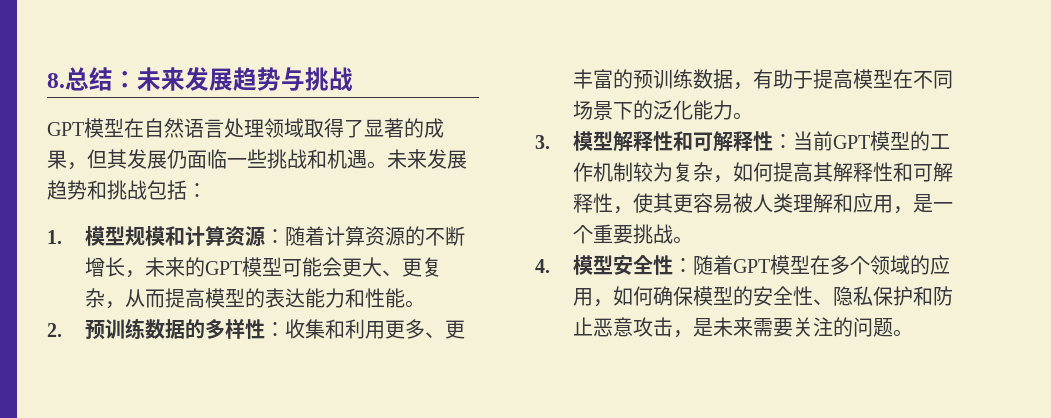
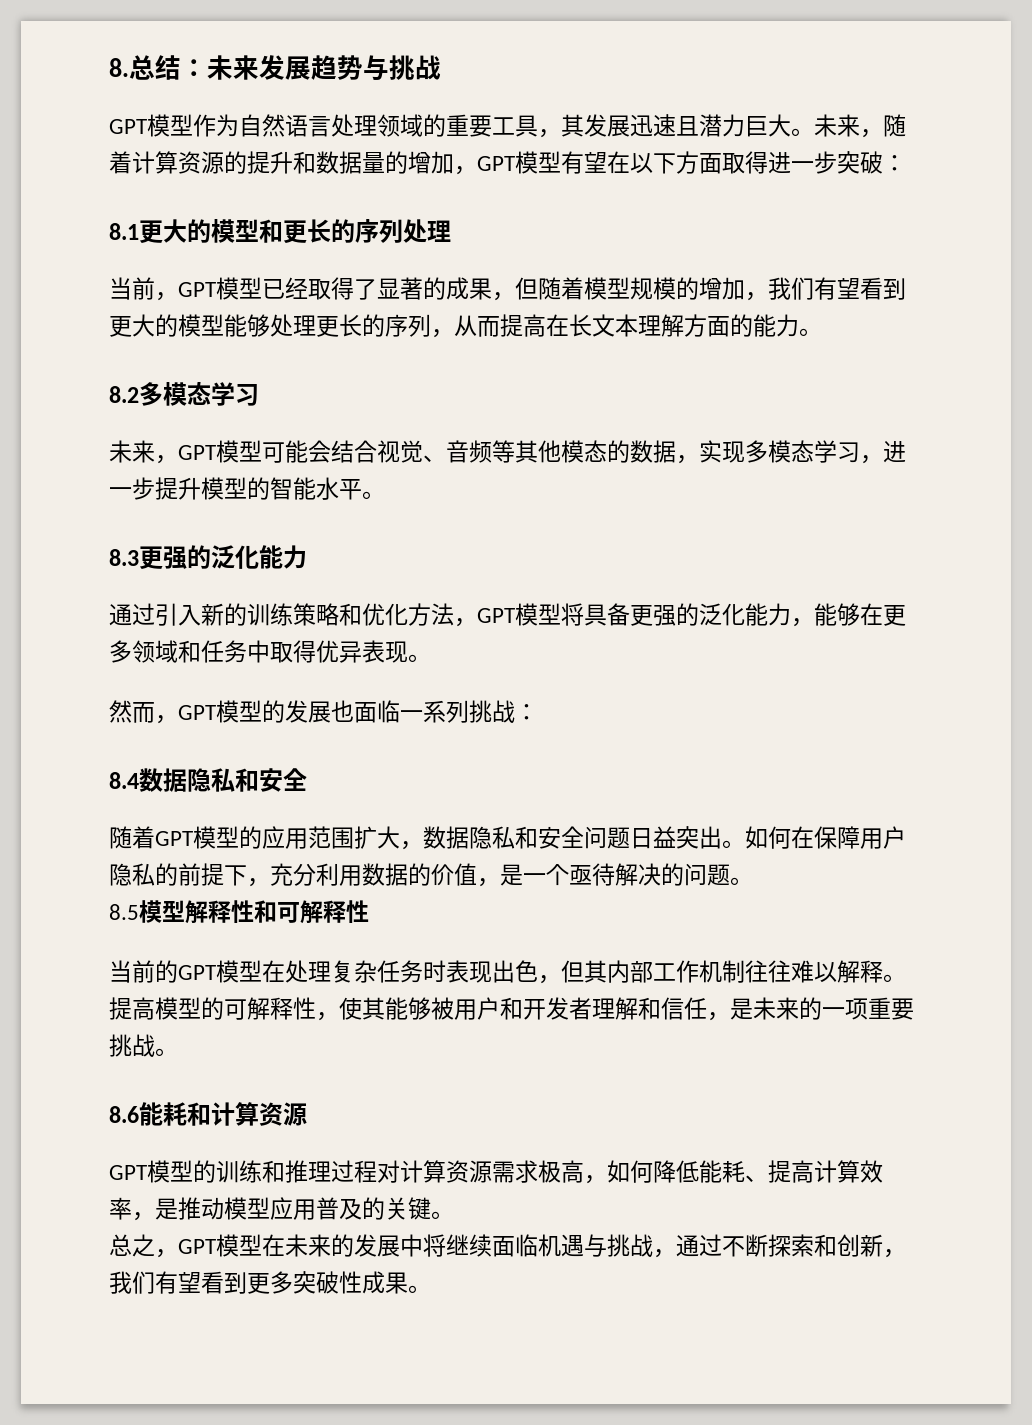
[124,118,144,138] 在 -> [193,114,239,137] 作为
(304, 128) none -> [423,114,906,138] [109,151,906,175] [109,219,451,244] [109,277,308,301] 的重要工具，其发展迅速且潜力巨大。未来，随着计算资源的提升和数据量的增加，GPT模型有望在以下方面取得进一步突破： // 8.1更大的模型和更长的序列处理 // 当前，GPT模型已经
[107,149,467,169] [47,180,207,200] [47,226,465,247] [84,257,442,278] [84,288,425,309] [47,318,465,340] [572,69,953,90] [572,100,753,120] [535,135,550,149] 其发展仍面临一些挑战和机遇。未来发展趋势和挑战包括： // 1.模型规模和计算资源：随着计算资源的不断增长，未来的GPT模型可能会更大、更复杂，从而提高模型的表达能力和性能。 // 2.预训练数据的多样性：收集和利用更多、更丰富的预训练数据，有助于提高模型在不同场景下的泛化能力。 // 3. -> [538,277,906,301] [109,314,822,338] [109,382,259,406] [109,440,906,464] [109,477,385,500] [109,545,307,570] [109,603,906,627] [109,640,431,663] [109,700,538,724] [109,768,307,792] [109,826,906,850] [109,863,753,887] [109,904,139,920] 随着模型规模的增加，我们有望看到更大的模型能够处理更长的序列，从而提高在长文本理解方面的能力。 // 8.2多模态学习 // 未来，GPT模型可能会结合视觉、音频等其他模态的数据，实现多模态学习，进一步提升模型的智能水平。 // 8.3更强的泛化能力 // 通过引入新的训练策略和优化方法，GPT模型将具备更强的泛化能力，能够在更多领域和任务中取得优异表现。 // 然而，GPT模型的发展也面临一系列挑战： // 8.4数据隐私和安全 // 随着GPT模型的应用范围扩大，数据隐私和安全问题日益突出。如何在保障用户隐私的前提下，充分利用数据的价值，是一个亟待解决的问题。 // 8.5
[772,131,950,151] [572,162,953,183] [572,193,953,214] [572,224,693,244] [535,255,950,275] [572,286,953,307] [572,317,893,338] ：当前GPT模型的工作机制较为复杂，如何提高其解释性和可解释性，使其更容易被人类理解和应用，是一个重要挑战。 // 4.模型安全性：随着GPT模型在多个领域的应用，如何确保模型的安全性、隐私保护和防止恶意攻击，是未来需要关注的问题 -> [109,960,906,984] [109,997,914,1021] [109,1034,178,1057] [109,1102,307,1126] [109,1160,883,1184] [109,1197,454,1221] [109,1234,906,1258] [109,1271,408,1294] // 当前的GPT模型在处理复杂任务时表现出色，但其内部工作机制往往难以解释。提高模型的可解释性，使其能够被用户和开发者理解和信任，是未来的一项重要挑战。 // 8.6能耗和计算资源 // GPT模型的训练和推理过程对计算资源需求极高，如何降低能耗、提高计算效率，是推动模型应用普及的关键。 // 总之，GPT模型在未来的发展中将继续面临机遇与挑战，通过不断探索和创新，我们有望看到更多突破性成果

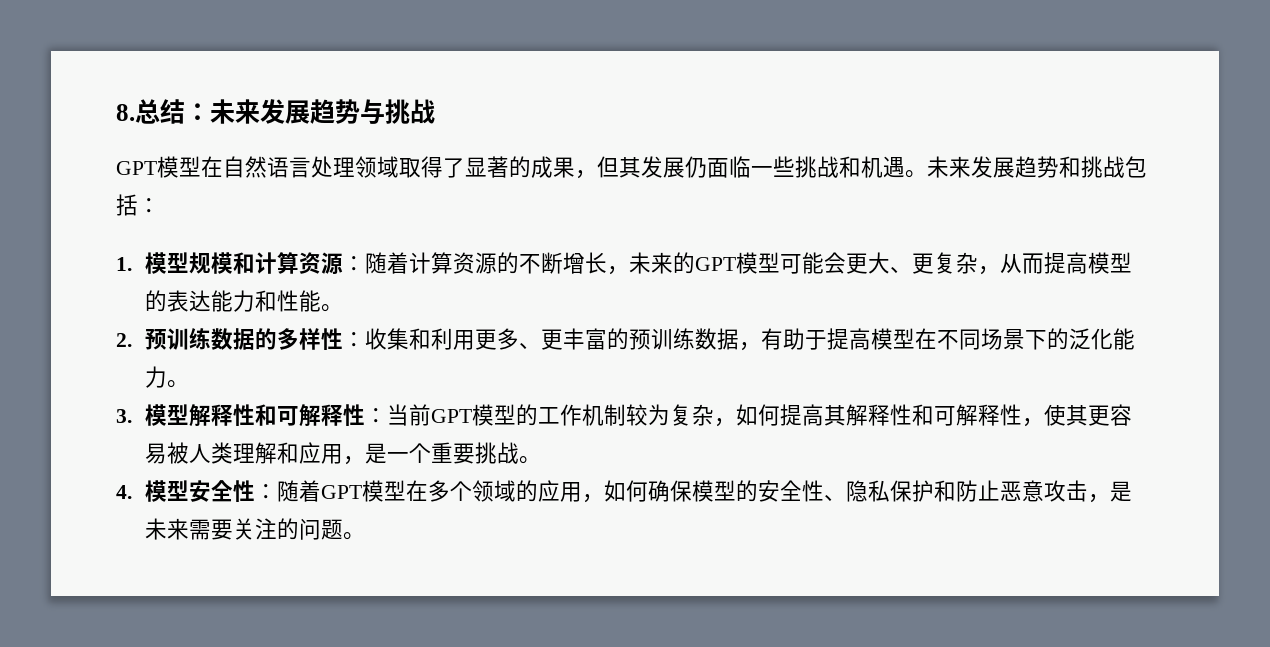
[193,114,239,137] 作为 -> [201,156,223,177] 在
[423,114,906,138] [109,151,906,175] [109,219,451,244] [109,277,308,301] 的重要工具，其发展迅速且潜力巨大。未来，随着计算资源的提升和数据量的增加，GPT模型有望在以下方面取得进一步突破： // 8.1更大的模型和更长的序列处理 // 当前，GPT模型已经 -> (399, 167) none
[538,277,906,301] [109,314,822,338] [109,382,259,406] [109,440,906,464] [109,477,385,500] [109,545,307,570] [109,603,906,627] [109,640,431,663] [109,700,538,724] [109,768,307,792] [109,826,906,850] [109,863,753,887] [109,904,139,920] 随着模型规模的增加，我们有望看到更大的模型能够处理更长的序列，从而提高在长文本理解方面的能力。 // 8.2多模态学习 // 未来，GPT模型可能会结合视觉、音频等其他模态的数据，实现多模态学习，进一步提升模型的智能水平。 // 8.3更强的泛化能力 // 通过引入新的训练策略和优化方法，GPT模型将具备更强的泛化能力，能够在更多领域和任务中取得优异表现。 // 然而，GPT模型的发展也面临一系列挑战： // 8.4数据隐私和安全 // 随着GPT模型的应用范围扩大，数据隐私和安全问题日益突出。如何在保障用户隐私的前提下，充分利用数据的价值，是一个亟待解决的问题。 // 8.5 -> [619,156,1147,178] [116,194,160,216] [116,252,1133,275] [145,290,344,312] [116,327,1136,351] [145,366,190,388] [116,409,132,423] 其发展仍面临一些挑战和机遇。未来发展趋势和挑战包括： // 1.模型规模和计算资源：随着计算资源的不断增长，未来的GPT模型可能会更大、更复杂，从而提高模型的表达能力和性能。 // 2.预训练数据的多样性：收集和利用更多、更丰富的预训练数据，有助于提高模型在不同场景下的泛化能力。 // 3.
[109,960,906,984] [109,997,914,1021] [109,1034,178,1057] [109,1102,307,1126] [109,1160,883,1184] [109,1197,454,1221] [109,1234,906,1258] [109,1271,408,1294] // 当前的GPT模型在处理复杂任务时表现出色，但其内部工作机制往往难以解释。提高模型的可解释性，使其能够被用户和开发者理解和信任，是未来的一项重要挑战。 // 8.6能耗和计算资源 // GPT模型的训练和推理过程对计算资源需求极高，如何降低能耗、提高计算效率，是推动模型应用普及的关键。 // 总之，GPT模型在未来的发展中将继续面临机遇与挑战，通过不断探索和创新，我们有望看到更多突破性成果 -> [365,404,1133,427] [145,442,542,465] [116,480,1133,503] [145,518,344,540] ：当前GPT模型的工作机制较为复杂，如何提高其解释性和可解释性，使其更容易被人类理解和应用，是一个重要挑战。 // 4.模型安全性：随着GPT模型在多个领域的应用，如何确保模型的安全性、隐私保护和防止恶意攻击，是未来需要关注的问题

